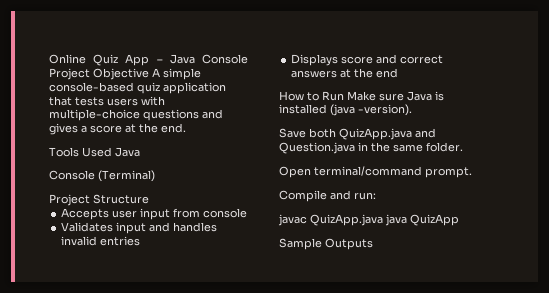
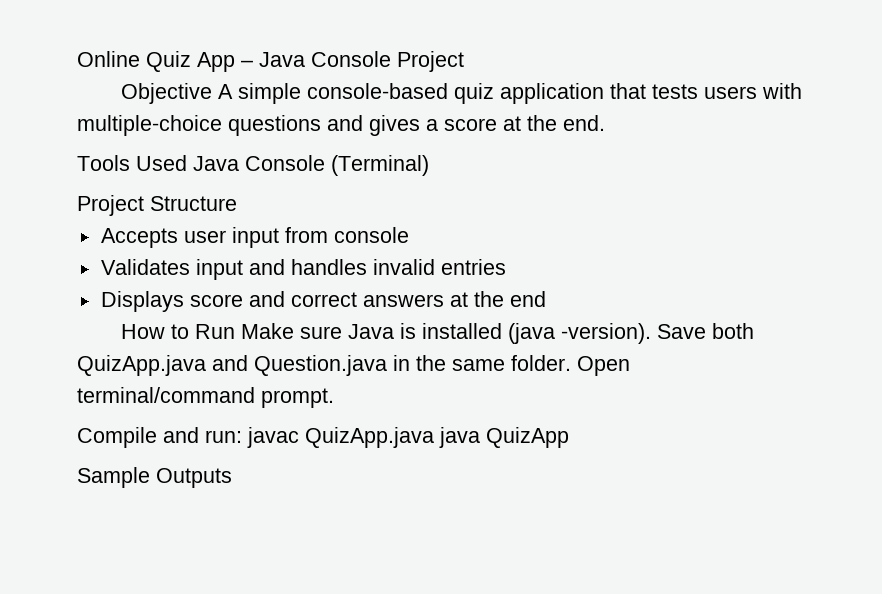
(90, 74) none -> (464, 61) //
(140, 152) // -> (239, 163) none
(412, 110) // -> (651, 333) none
(463, 147) // -> (571, 363) none
(376, 196) // -> (242, 436) none

